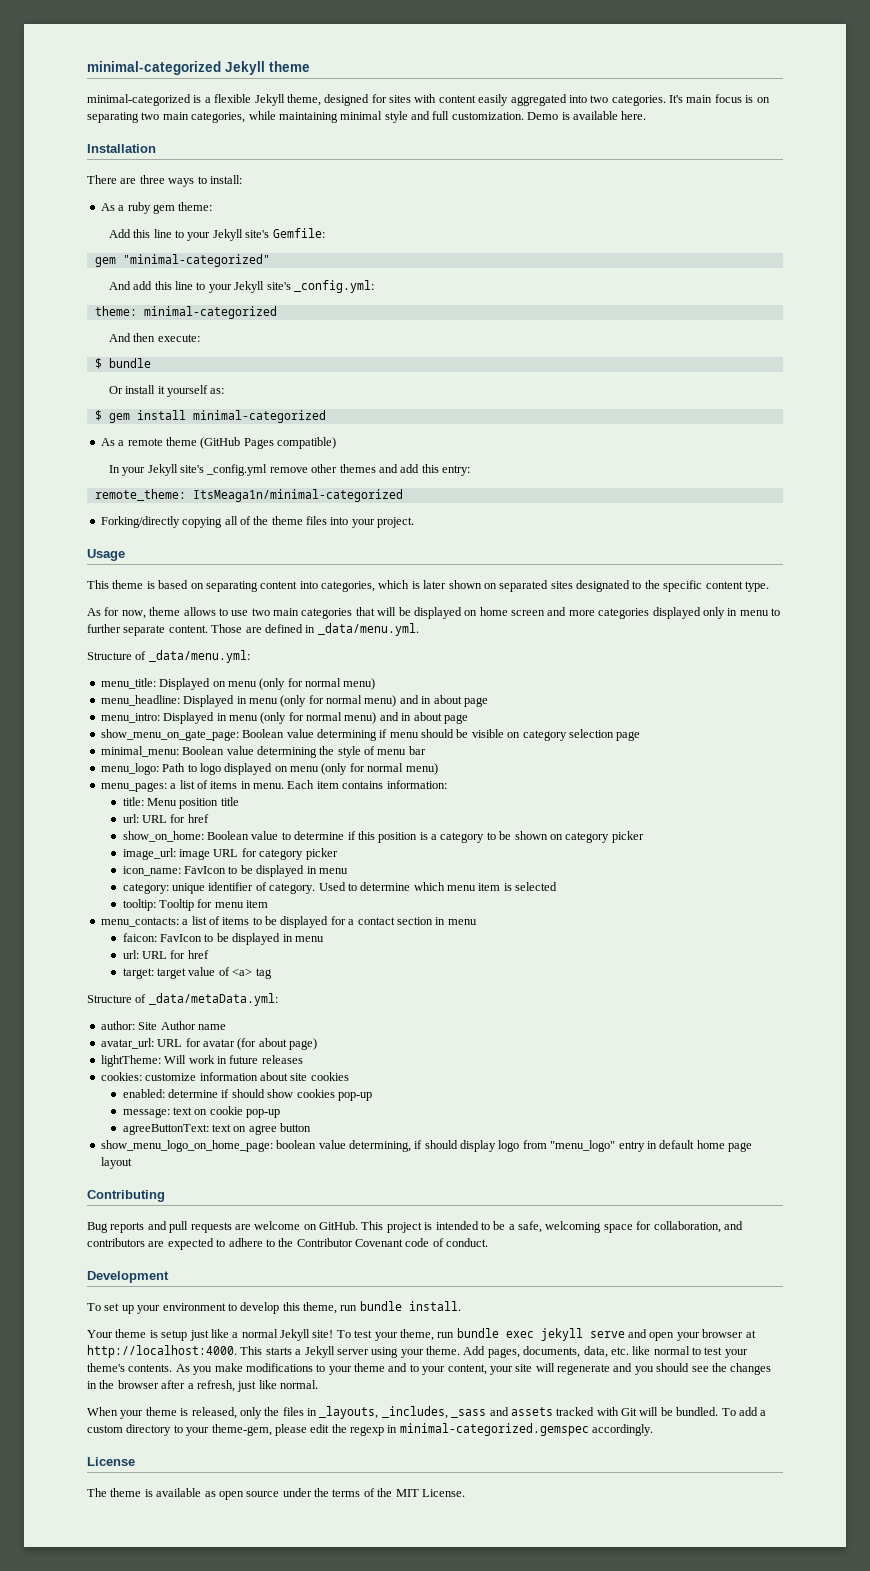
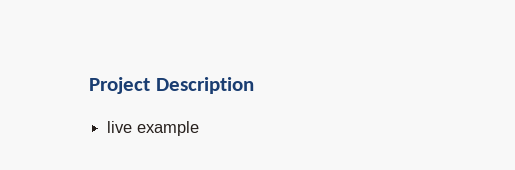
[87,61,310,75] [87,94,770,106] [87,111,647,123] [87,144,156,153] [87,175,242,187] [100,202,213,214] [108,228,325,241] [94,254,270,267] [108,280,374,293] [94,306,277,319] [108,333,200,342] [94,358,151,369] [108,385,225,397] [94,410,326,423] [100,437,336,449] [108,464,471,476] [94,489,403,502] [100,516,415,528] [87,549,125,561] [87,580,769,592] [87,607,780,619] [87,623,419,636] [87,650,250,663] [100,678,376,690] [100,695,488,707] [100,712,468,724] [100,729,641,741] [100,746,426,758] [100,763,438,775] [100,780,447,792] [122,797,239,809] [122,814,209,823] [122,831,644,843] [122,848,338,860] [122,865,348,877] [122,882,558,894] [122,899,269,911] [100,916,477,928] [122,933,324,945] [122,950,209,959] [122,967,272,979] [87,993,278,1006] [100,1021,226,1030] [100,1038,317,1050] [100,1055,303,1067] [100,1072,349,1081] [122,1089,372,1101] [122,1106,281,1118] [122,1123,312,1135] [100,1140,752,1152] [100,1157,132,1169] [87,1190,165,1202] [87,1221,743,1233] [87,1238,489,1250] [87,1271,169,1283] [87,1301,461,1314] [87,1328,756,1341] [87,1345,748,1358] [87,1363,772,1375] [87,1380,318,1392] [87,1406,767,1419] [87,1423,654,1436] [87,1457,135,1466] [87,1488,465,1500] minimal-categorized Jekyll theme // minimal-categorized is a flexible Jekyll theme, designed for sites with content easily aggregated into two categories. It's main focus is on separating two main categories, while maintaining minimal style and full customization. Demo is available here. // Installation // There are three ways to install: // As a ruby gem theme: // Add this line to your Jekyll site's Gemfile: // gem "minimal-categorized" // And add this line to your Jekyll site's _config.yml: // theme: minimal-categorized // And then execute: // $ bundle // Or install it yourself as: // $ gem install minimal-categorized // As a remote theme (GitHub Pages compatible) // In your Jekyll site's _config.yml remove other themes and add this entry: // remote_theme: ItsMeaga1n/minimal-categorized // Forking/directly copying all of the theme files into your project. // Usage // This theme is based on separating content into categories, which is later shown on separated sites designated to the specific content type. // As for now, theme allows to use two main categories that will be displayed on home screen and more categories displayed only in menu to further separate content. Those are defined in _data/menu.yml. // Structure of _data/menu.yml: // menu_title: Displayed on menu (only for normal menu) // menu_headline: Displayed in menu (only for normal menu) and in about page // menu_intro: Displayed in menu (only for normal menu) and in about page // show_menu_on_gate_page: Boolean value determining if menu should be visible on category selection page // minimal_menu: Boolean value determining the style of menu bar // menu_logo: Path to logo displayed on menu (only for normal menu) // menu_pages: a list of items in menu. Each item contains information: // title: Menu position title // url: URL for href // show_on_home: Boolean value to determine if this position is a category to be shown on category picker // image_url: image URL for category picker // icon_name: FavIcon to be displayed in menu // category: unique identifier of category. Used to determine which menu item is selected // tooltip: Tooltip for menu item // menu_contacts: a list of items to be displayed for a contact section in menu // faicon: FavIcon to be displayed in menu // url: URL for href // target: target value of <a> tag // Structure of _data/metaData.yml: // author: Site Author name // avatar_url: URL for avatar (for about page) // lightTheme: Will work in future releases // cookies: customize information about site cookies // enabled: determine if should show cookies pop-up // message: text on cookie pop-up // agreeButtonText: text on agree button // show_menu_logo_on_home_page: boolean value determining, if should display logo from "menu_logo" entry in default home page layout // Contributing // Bug reports and pull requests are welcome on GitHub. This project is intended to be a safe, welcoming space for collaboration, and contributors are expected to adhere to the Contributor Covenant code of conduct. // Development // To set up your environment to develop this theme, run bundle install. // Your theme is setup just like a normal Jekyll site! To test your theme, run bundle exec jekyll serve and open your browser at http://localhost:4000. This starts a Jekyll server using your theme. Add pages, documents, data, etc. like normal to test your theme's contents. As you make modifications to your theme and to your content, your site will regenerate and you should see the changes in the browser after a refresh, just like normal. // When your theme is released, only the files in _layouts, _includes, _sass and assets tracked with Git will be bundled. To add a custom directory to your theme-gem, please edit the regexp in minimal-categorized.gemspec accordingly. // License // The theme is available as open source under the terms of the MIT License. -> [89,77,254,94] [107,121,200,136] Project Description // live example

